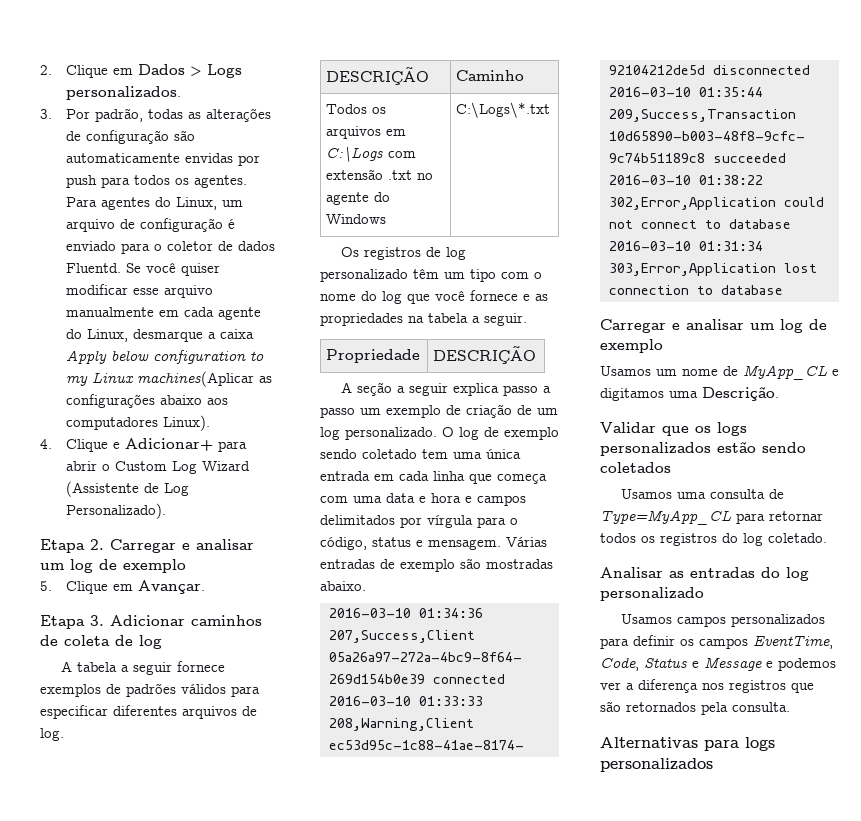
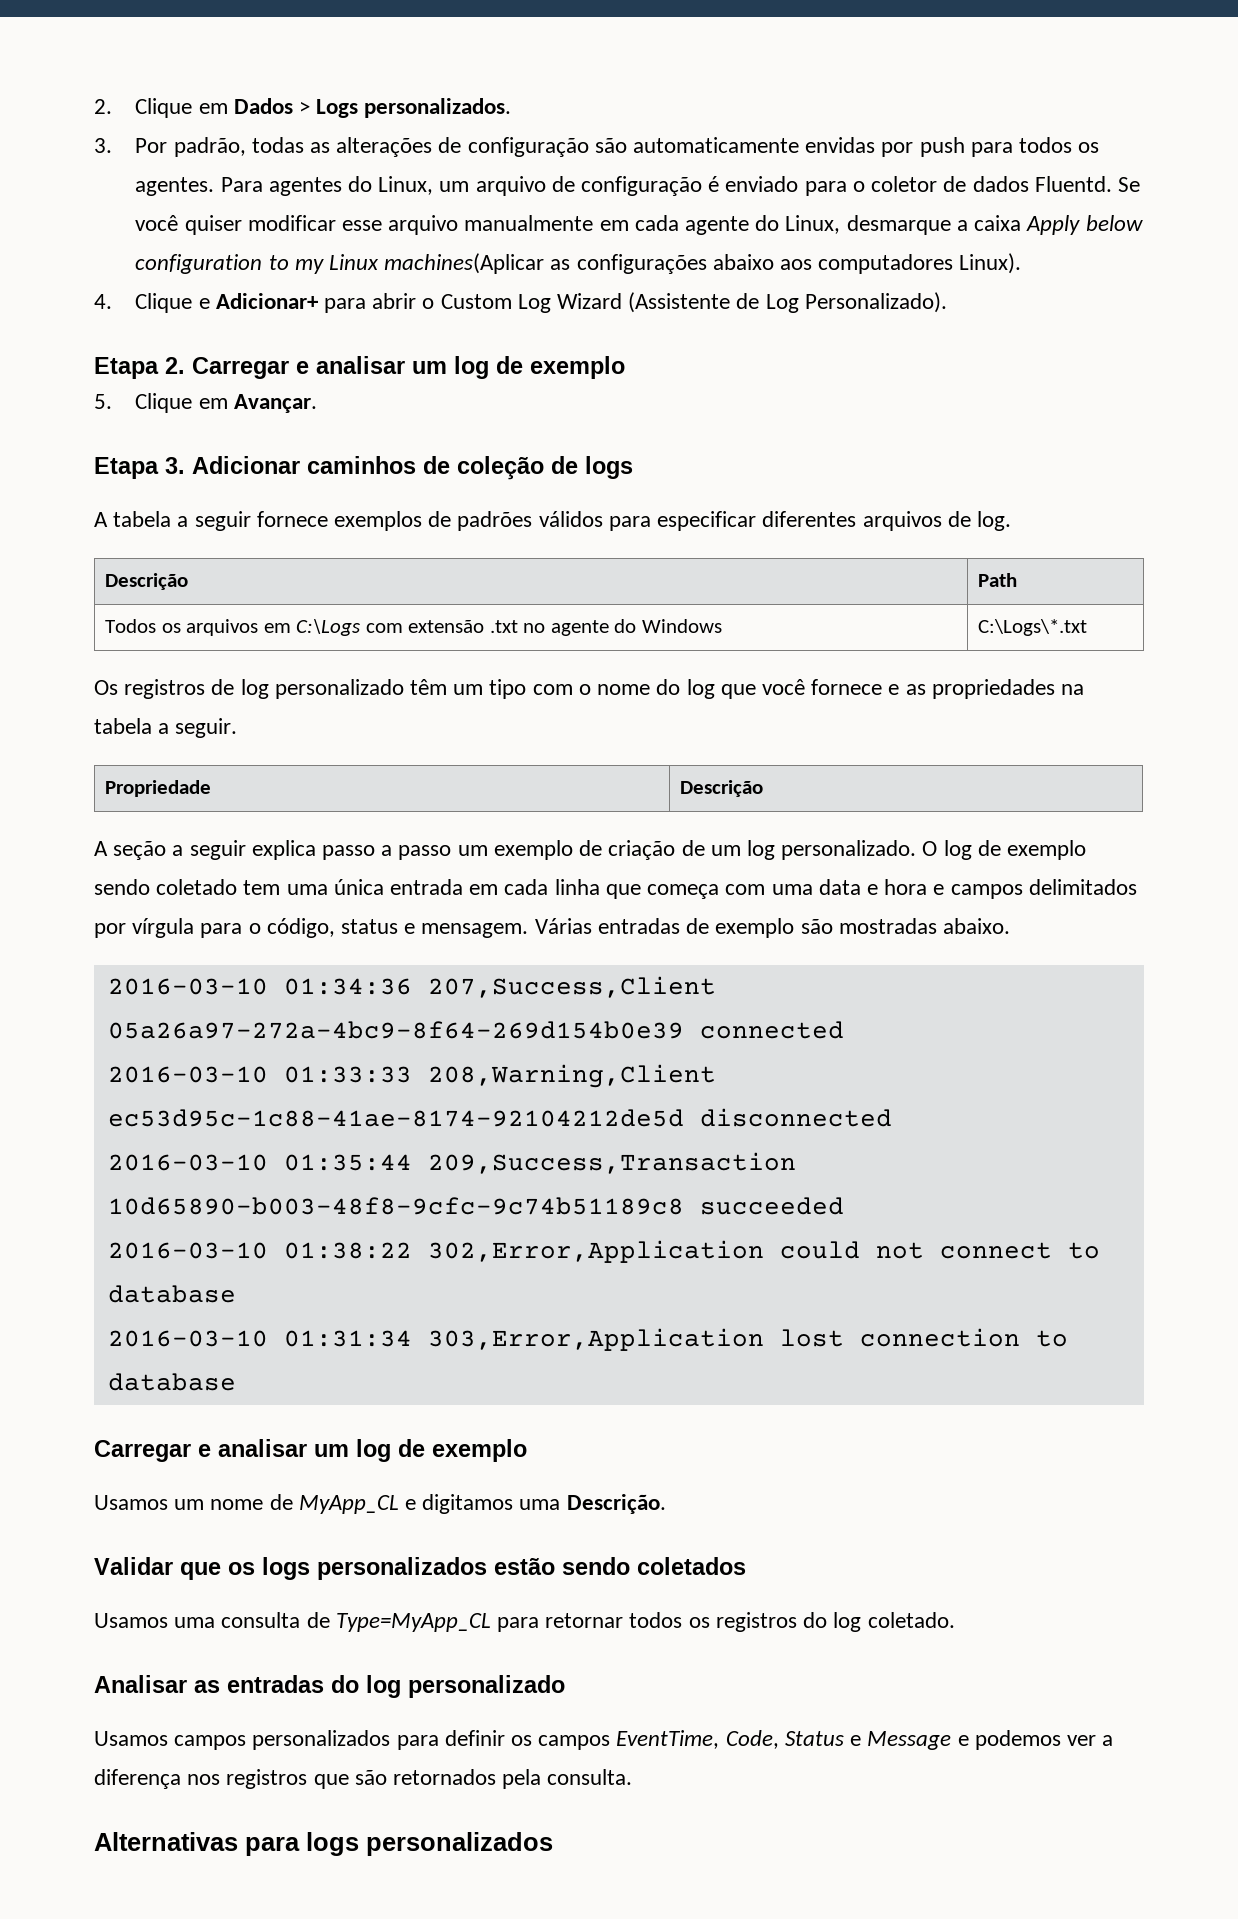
[64,635,162,649] coleta de log -> [457,456,633,480] coleção de logs
[326,67,430,85] [456,70,525,81] DESCRIÇÃO | Caminho -> [105,573,189,590] [978,573,1018,587] Descrição | Path
[433,346,537,364] DESCRIÇÃO -> [680,780,764,797] Descrição

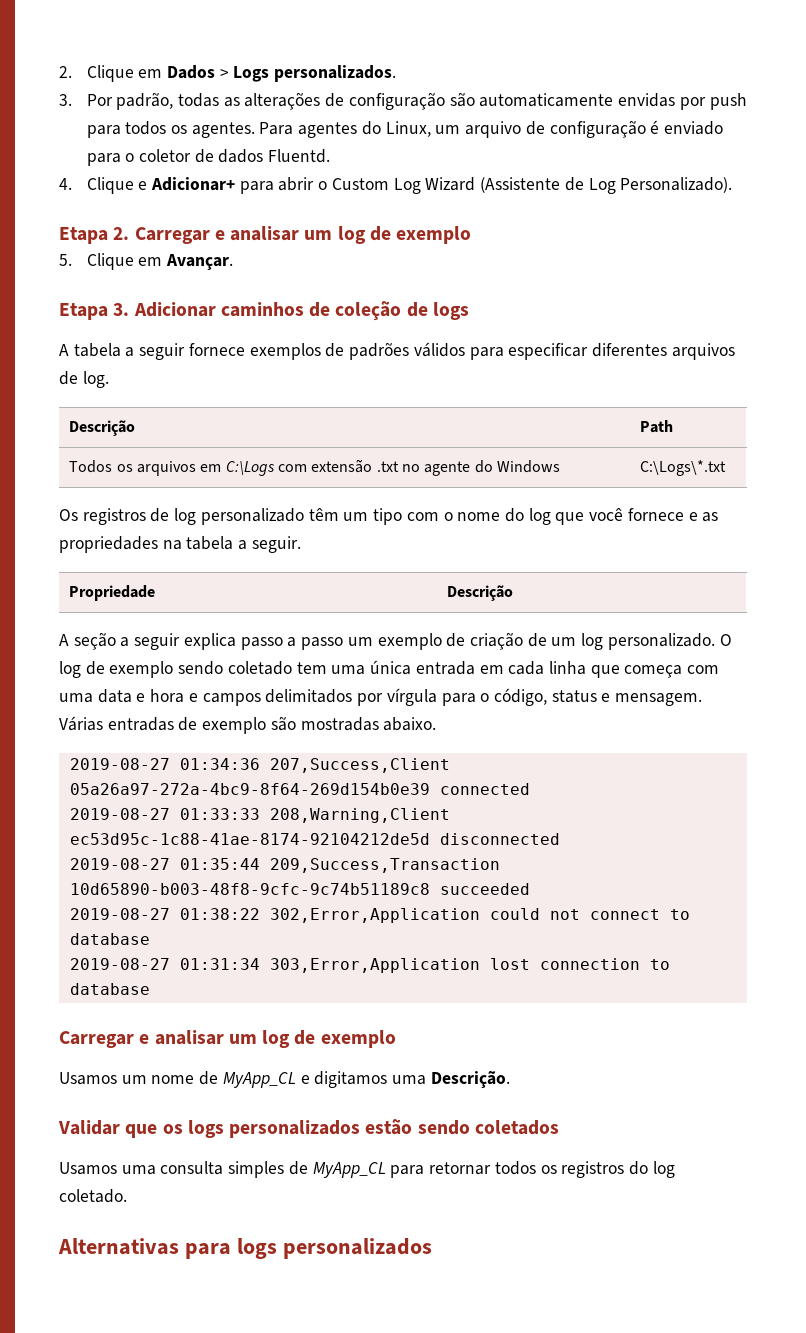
[1117,177,1140,192] [135,215,1143,235] [135,253,1022,274] Se você quiser modificar esse arquivo manualmente em cada agente do Linux, desmarque a caixa Apply below configuration to my Linux machines(Aplicar as configurações abaixo aos computadores Linux). -> (331, 156) none
[107,978,268,995] 2016-03-10 -> [69,758,170,770] 2019-08-27
[107,1066,268,1083] 2016-03-10 -> [69,808,170,820] 2019-08-27
[107,1154,268,1171] 2016-03-10 -> [69,858,170,870] 2019-08-27
[107,1242,268,1259] 2016-03-10 -> [69,908,170,920] 2019-08-27
[107,1330,268,1347] 2016-03-10 -> [69,958,170,970] 2019-08-27
[306,1612,491,1632] de Type=MyApp_CL -> [228,1161,386,1178] simples de MyApp_CL
[94,1675,565,1698] [94,1730,1114,1750] [94,1769,633,1789] // Analisar as entradas do log personalizado // Usamos campos personalizados para definir os campos EventTime, Code, Status e Message e podemos ver a diferença nos registros que são retornados pela consulta. -> (127, 1196) none

